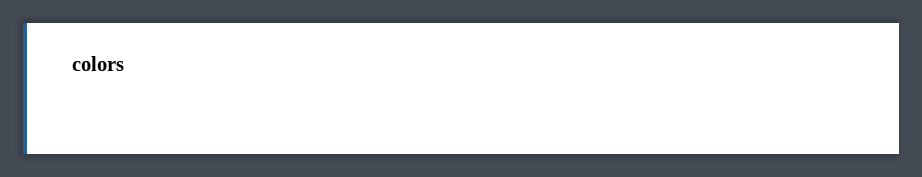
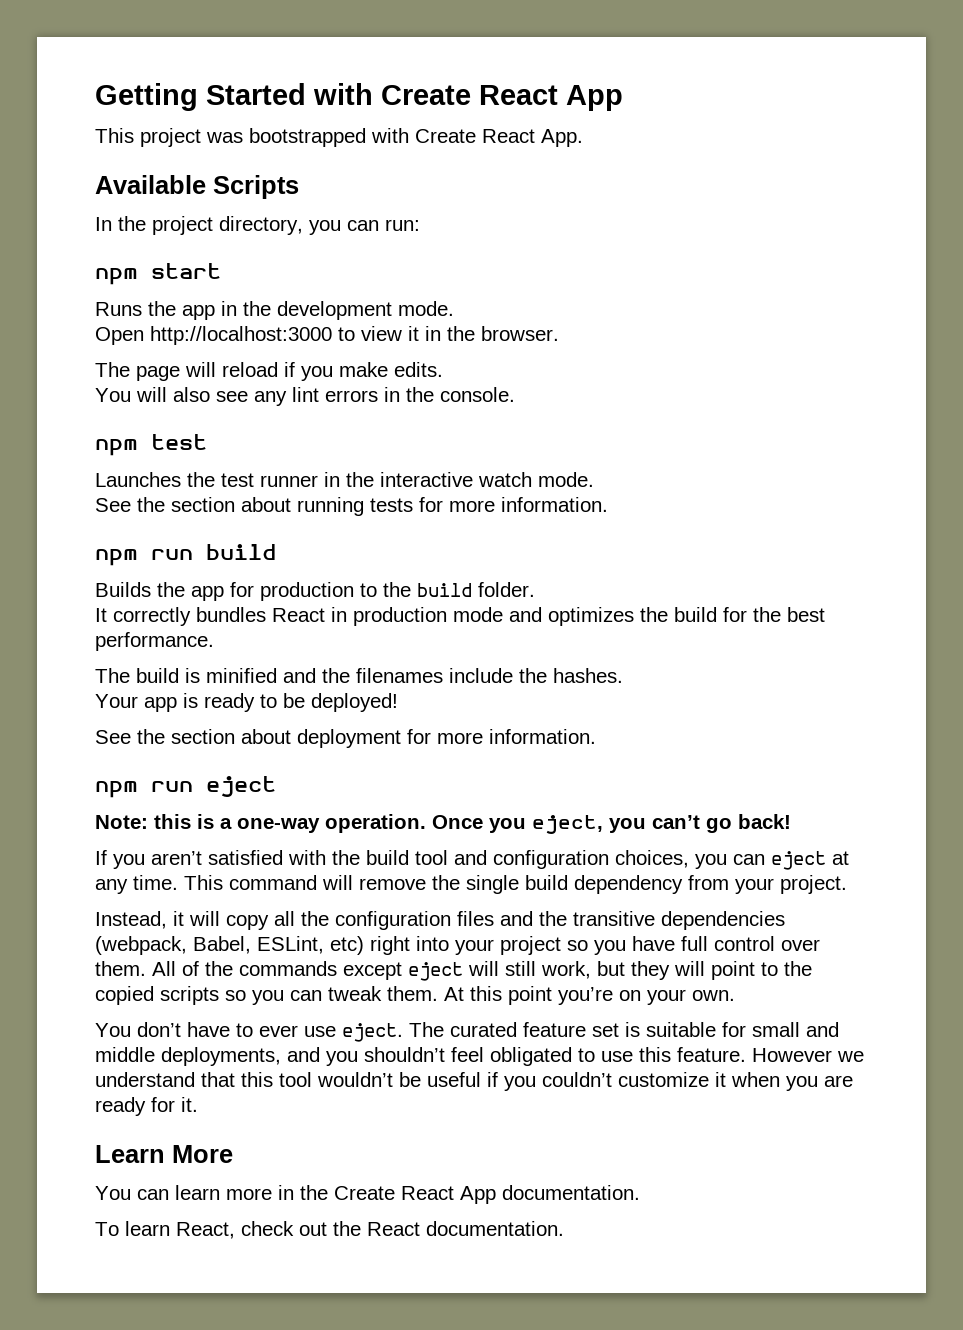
[72,56,124,71] colors -> [95,83,623,111] [95,128,583,147] [95,175,299,199] [95,216,420,235] [95,263,221,285] [95,301,454,320] [95,326,559,345] [95,362,443,381] [95,387,515,406] [95,434,207,456] [95,472,594,487] [95,497,608,516] [95,544,276,566] [95,582,535,601] [95,607,825,626] [95,632,214,651] [95,668,623,683] [95,693,398,712] [95,729,596,748] [95,776,276,798] [95,814,791,834] [95,850,849,870] [95,875,847,894] [95,911,785,930] [95,936,820,955] [95,961,812,981] [95,986,735,1005] [95,1022,839,1042] [95,1047,864,1066] [95,1072,853,1091] [95,1097,198,1116] [95,1145,233,1163] [95,1185,640,1204] [95,1221,564,1239] Getting Started with Create React App // This project was bootstrapped with Create React App. // Available Scripts // In the project directory, you can run: // npm start // Runs the app in the development mode. // Open http://localhost:3000 to view it in the browser. // The page will reload if you make edits. // You will also see any lint errors in the console. // npm test // Launches the test runner in the interactive watch mode. // See the section about running tests for more information. // npm run build // Builds the app for production to the build folder. // It correctly bundles React in production mode and optimizes the build for the best performance. // The build is minified and the filenames include the hashes. // Your app is ready to be deployed! // See the section about deployment for more information. // npm run eject // Note: this is a one-way operation. Once you eject, you can’t go back! // If you aren’t satisfied with the build tool and configuration choices, you can eject at any time. This command will remove the single build dependency from your project. // Instead, it will copy all the configuration files and the transitive dependencies (webpack, Babel, ESLint, etc) right into your project so you have full control over them. All of the commands except eject will still work, but they will point to the copied scripts so you can tweak them. At this point you’re on your own. // You don’t have to ever use eject. The curated feature set is suitable for small and middle deployments, and you shouldn’t feel obligated to use this feature. However we understand that this tool wouldn’t be useful if you couldn’t customize it when you are ready for it. // Learn More // You can learn more in the Create React App documentation. // To learn React, check out the React documentation.

